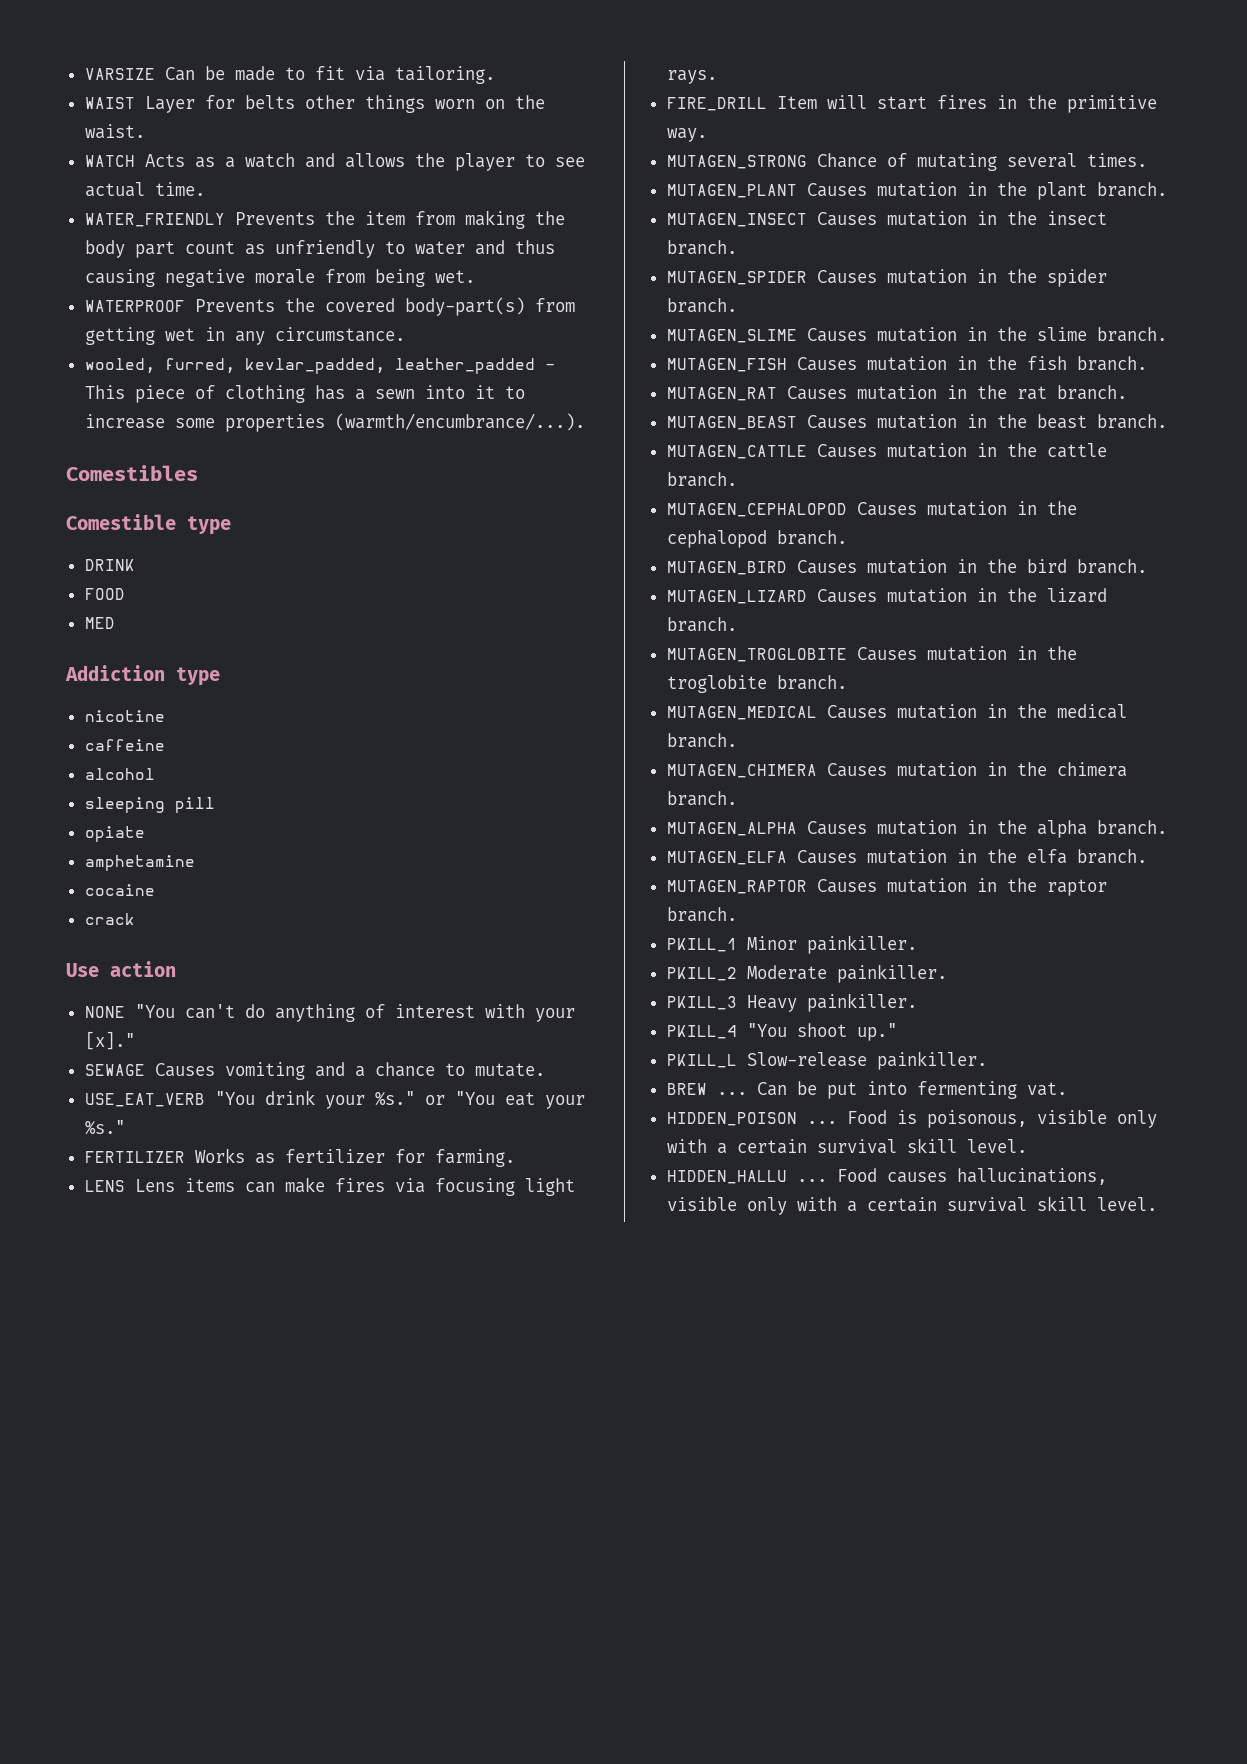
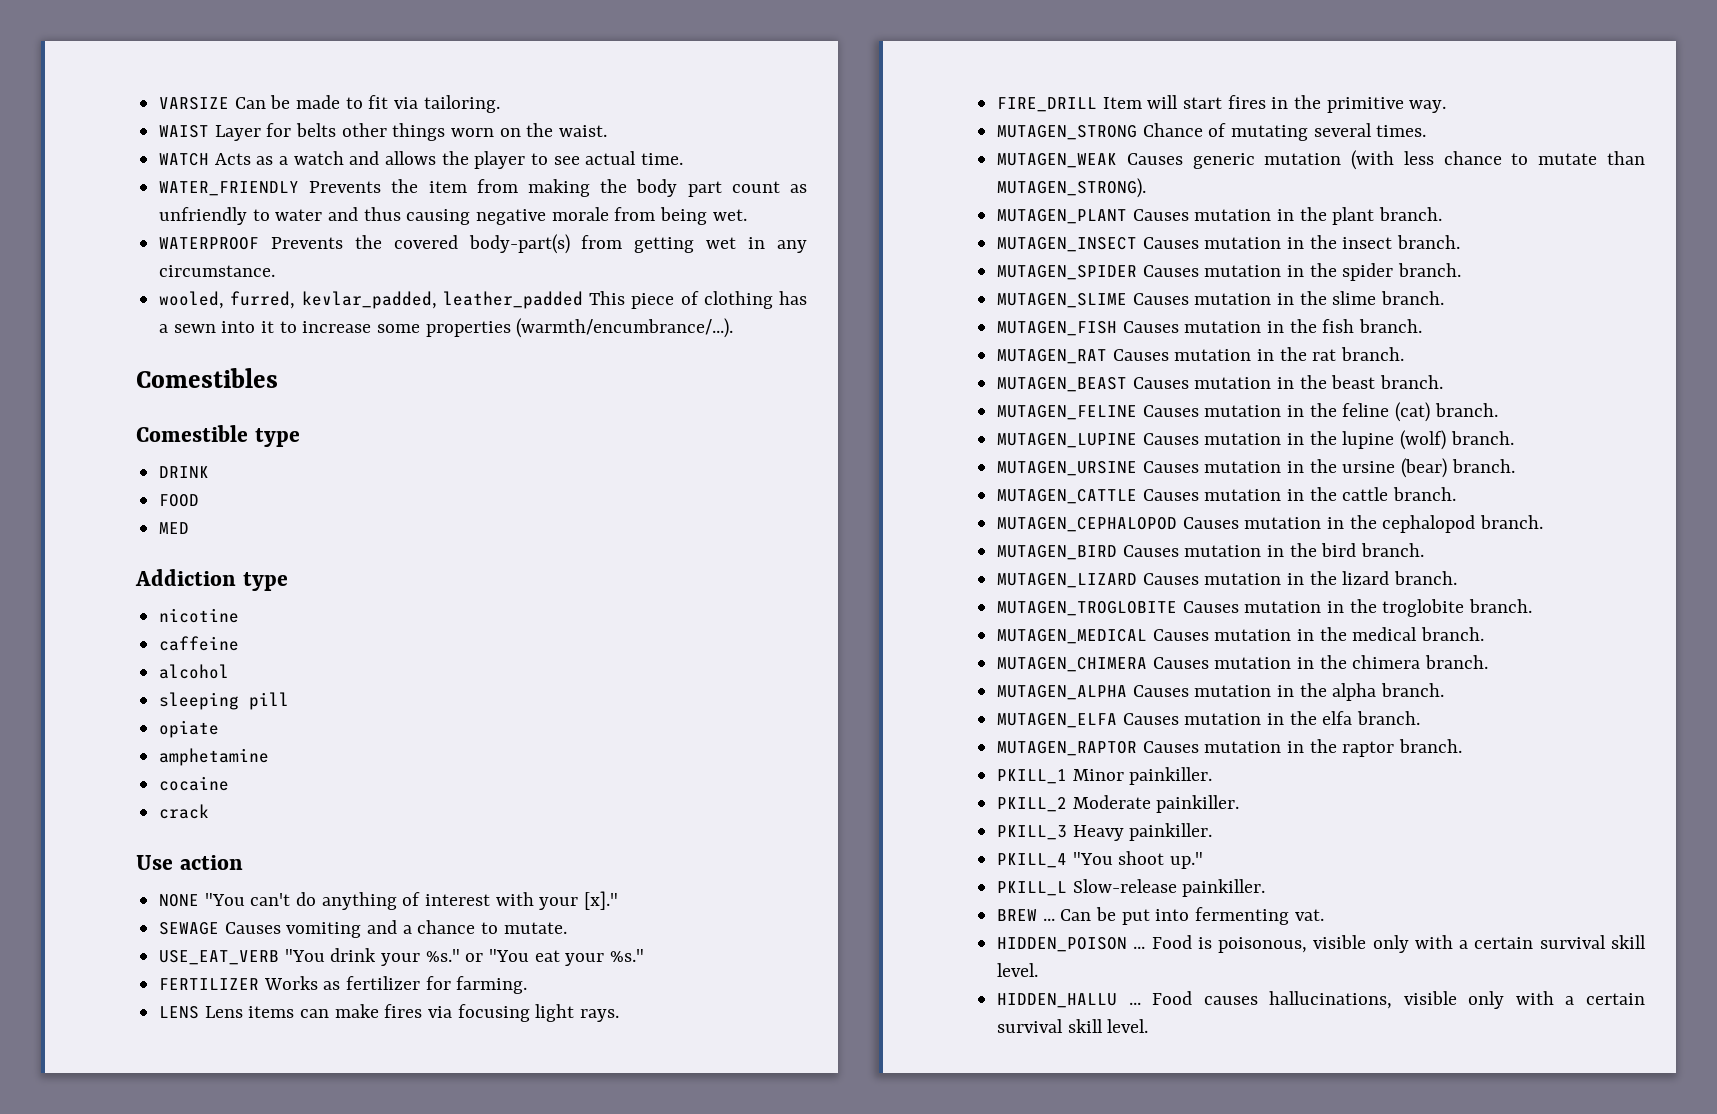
[544,363,555,370] - -> (583, 300) none
(1147, 160) none -> [997,150,1645,170] [997,178,1147,198] // MUTAGEN_WEAK Causes generic mutation (with less chance to mutate than MUTAGEN_STRONG).
(1167, 421) none -> [997,402,1498,422] [997,430,1514,450] [997,458,1515,478] // MUTAGEN_FELINE Causes mutation in the feline (cat) branch. // MUTAGEN_LUPINE Causes mutation in the lupine (wolf) branch. // MUTAGEN_URSINE Causes mutation in the ursine (bear) branch.

